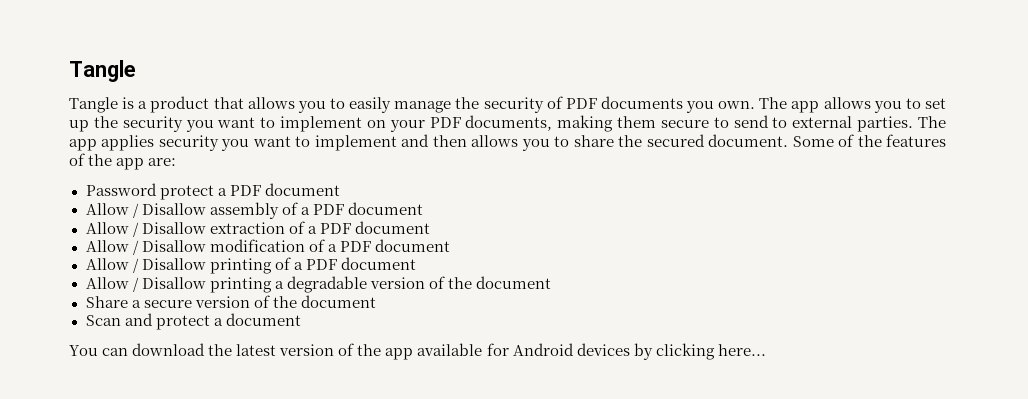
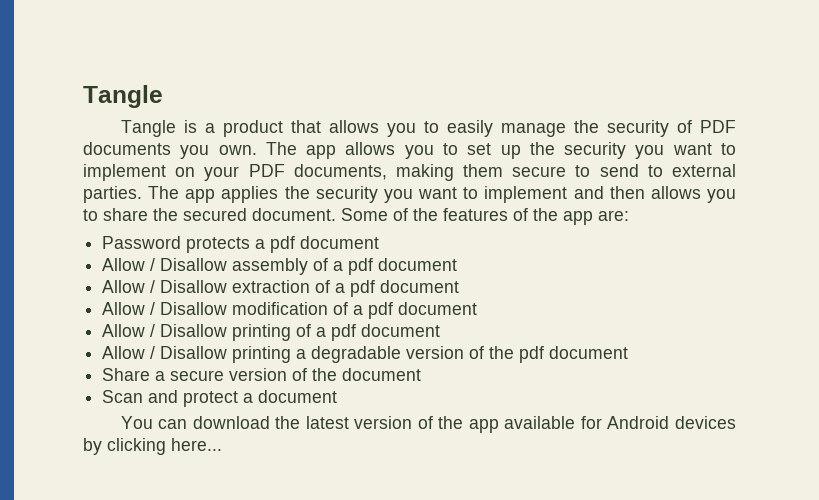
(155, 143) none -> [284,186,310,199] the
[159,185,261,200] protect a PDF -> [186,236,296,253] protects a pdf
[312,204,344,215] PDF -> [348,258,374,275] pdf
[319,223,351,234] PDF -> [350,280,376,297] pdf
[339,241,371,252] PDF -> [368,302,394,319] pdf
[305,259,337,270] PDF -> [331,324,357,341] pdf
(472, 283) none -> [519,346,545,363] pdf

